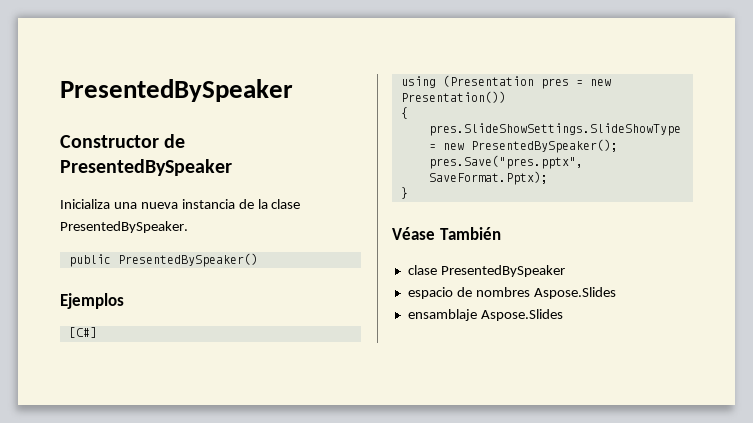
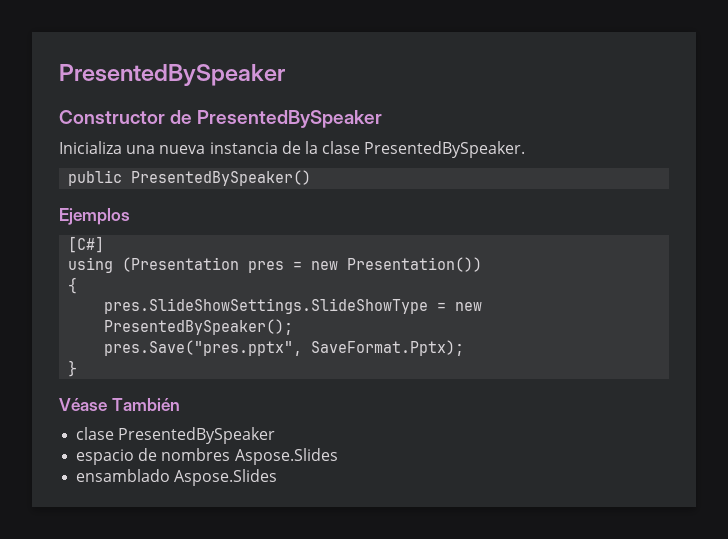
[407,309,477,321] ensamblaje -> [76,469,171,482] ensamblado

